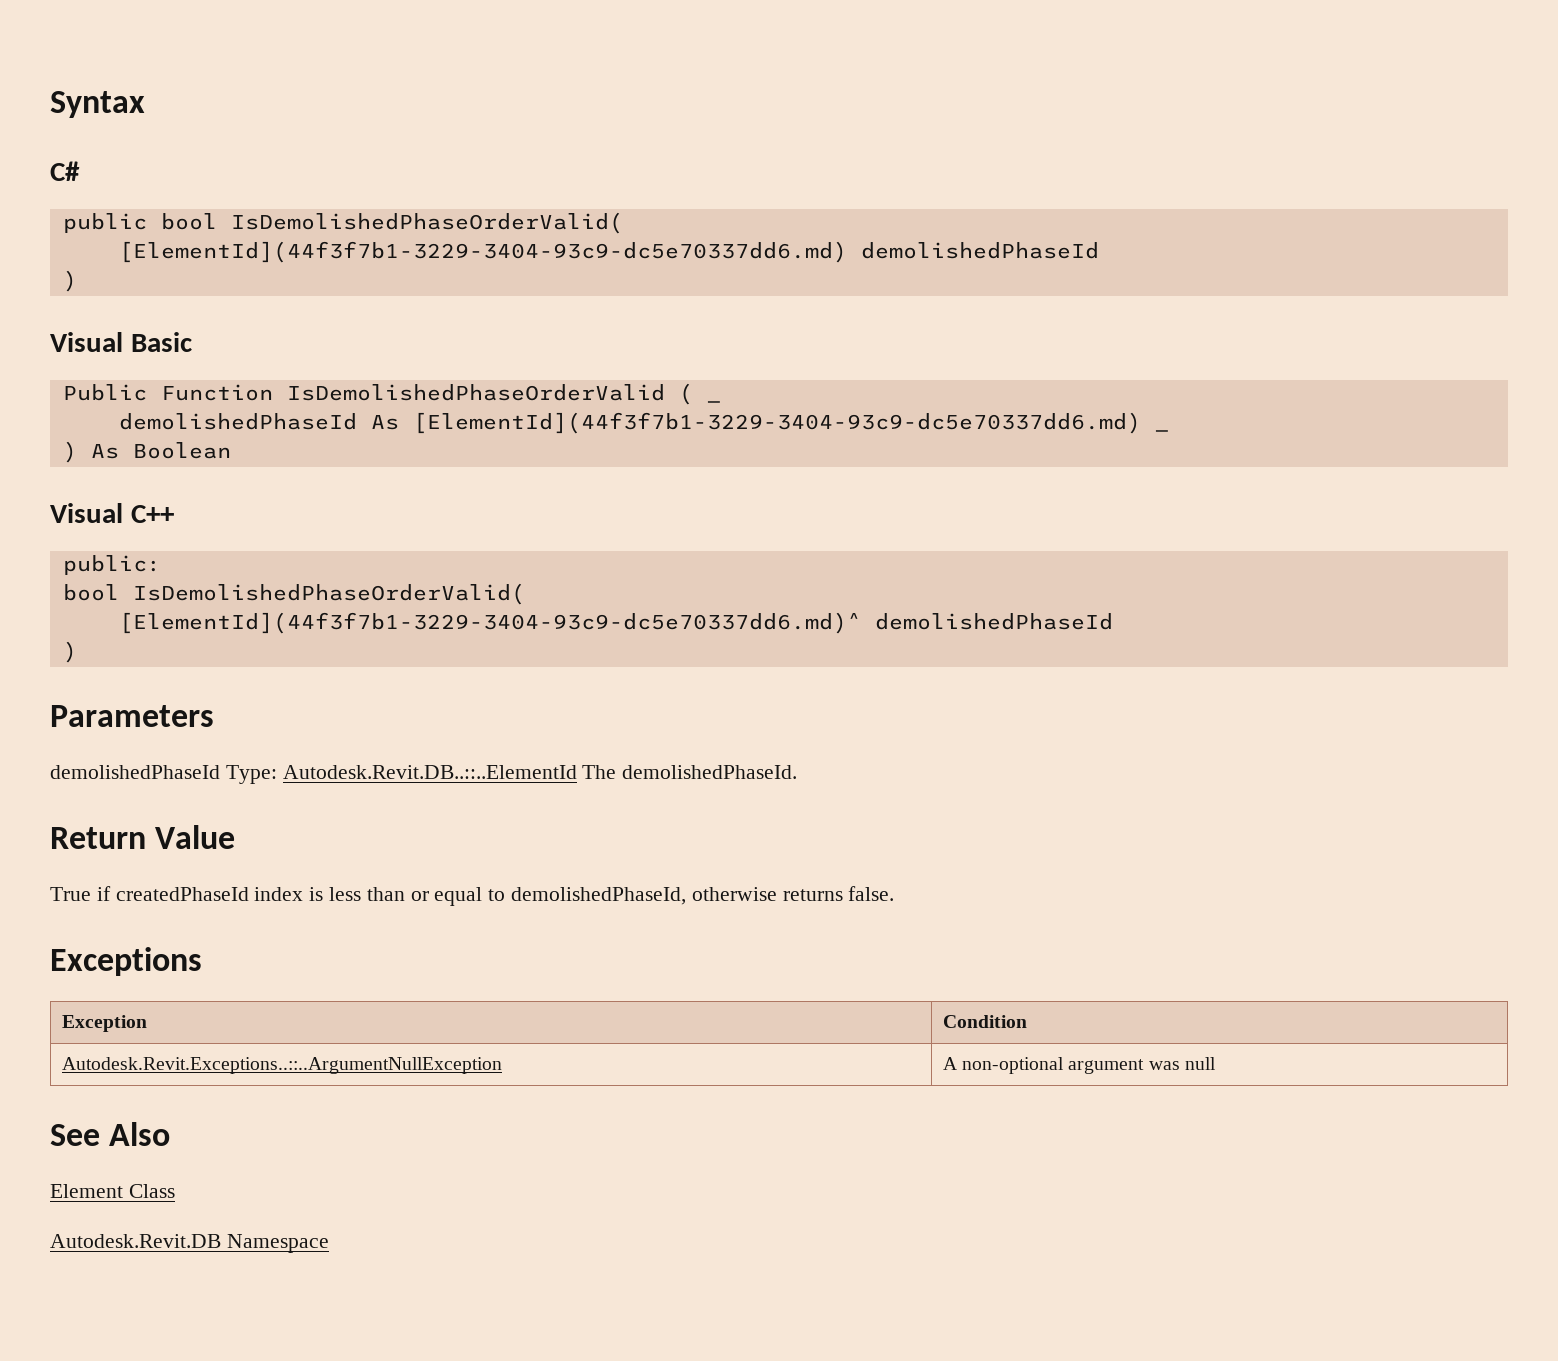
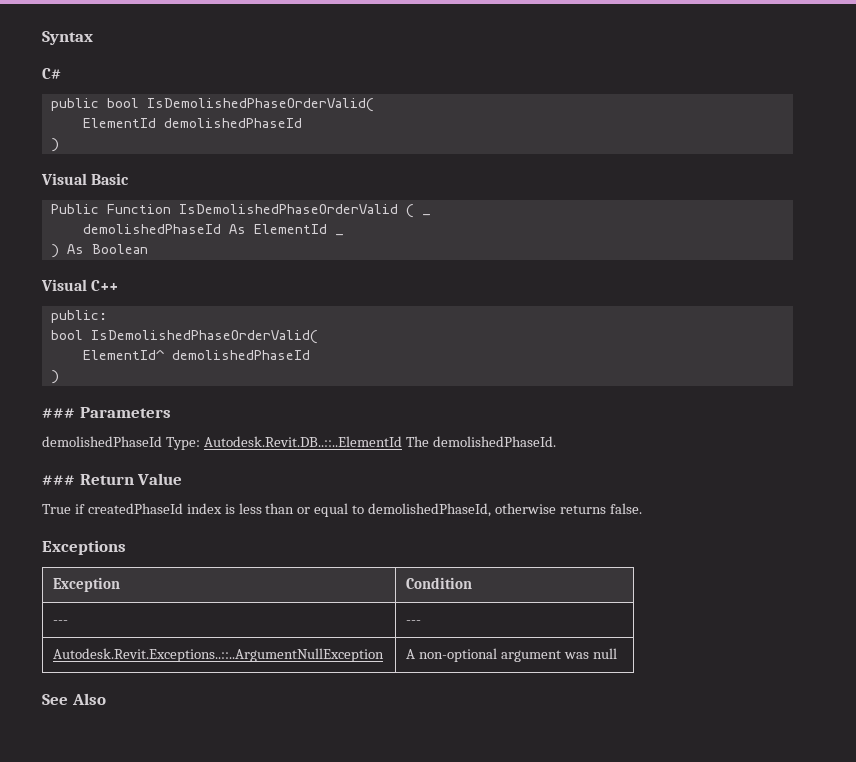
[118,241,847,263] [ElementId](44f3f7b1-3229-3404-93c9-dc5e70337dd6.md) -> [82,118,156,128] ElementId
[412,412,1141,434] [ElementId](44f3f7b1-3229-3404-93c9-dc5e70337dd6.md) -> [253,224,327,234] ElementId
[118,612,1113,634] [62,641,77,663] [ElementId](44f3f7b1-3229-3404-93c9-dc5e70337dd6.md)^ demolishedPhaseId // ) // -> [82,350,310,360] [50,370,59,384] [42,408,75,418] ElementId^ demolishedPhaseId // ) // ###
(798, 772) none -> [42,475,75,485] ###
(1027, 1021) none -> [53,620,69,624] [406,620,422,624] // --- | ---
[50,1184,175,1198] [50,1234,329,1253] // Element Class // Autodesk.Revit.DB Namespace -> (106, 699) none

